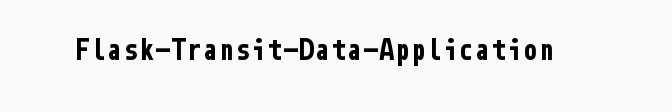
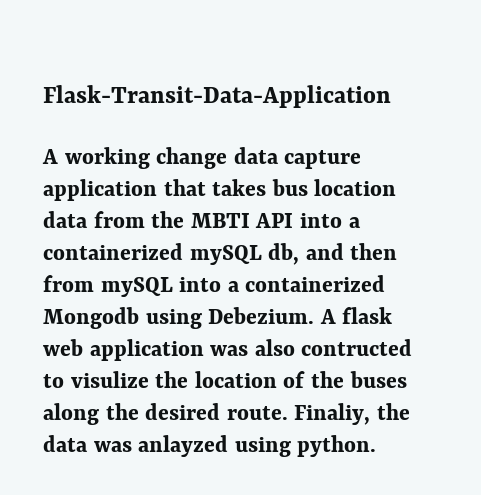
(554, 52) none -> [42,147,362,169] [43,179,397,201] [43,211,361,228] [43,243,398,265] [43,275,386,297] [43,307,393,329] [43,339,413,361] [43,371,407,388] [43,403,411,425] [43,435,377,457] // A working change data capture application that takes bus location data from the MBTI API into a containerized mySQL db, and then from mySQL into a containerized Mongodb using Debezium. A flask web application was also contructed to visulize the location of the buses along the desired route. Finaliy, the data was anlayzed using python.

